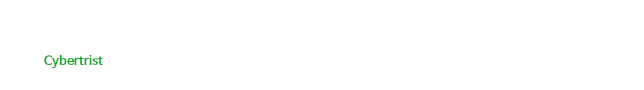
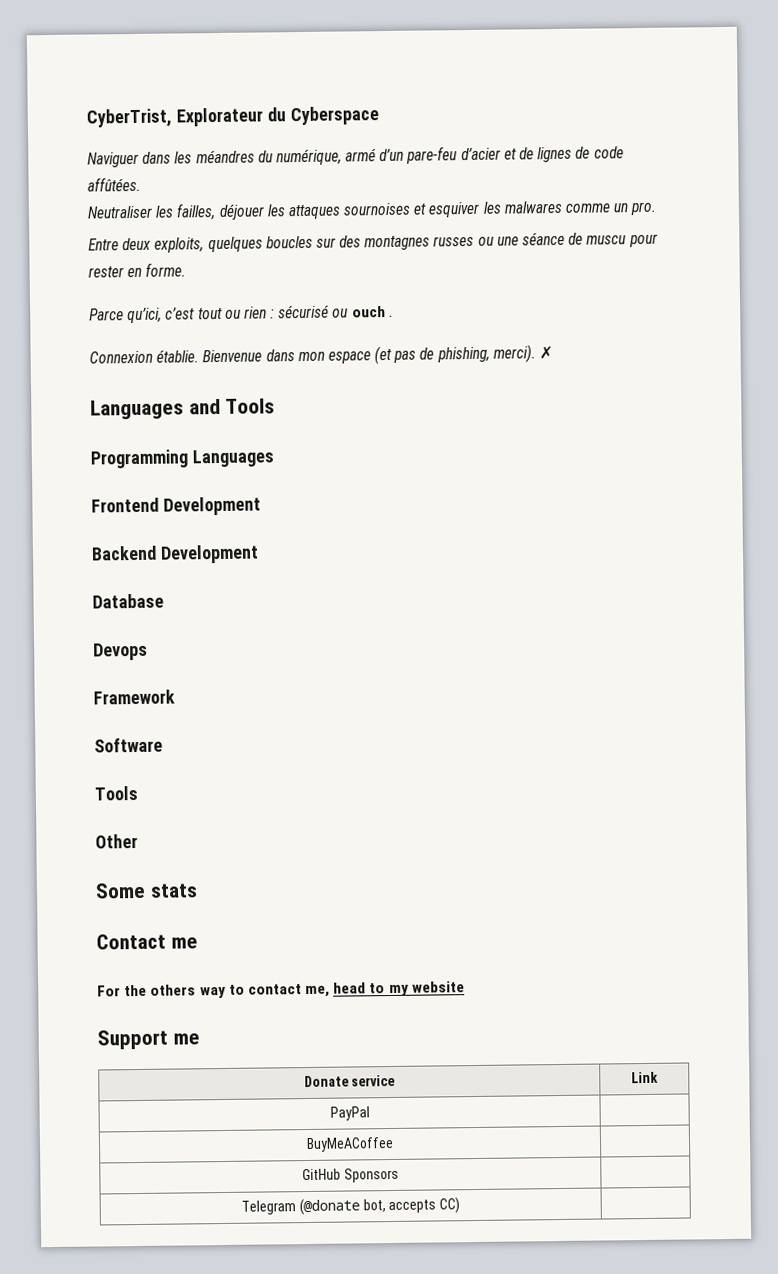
[44,55,103,69] Cybertrist -> [86,106,379,128] [87,146,624,168] [87,176,141,192] [87,200,658,221] [88,231,658,253] [88,262,187,278] [89,304,394,324] [89,344,554,365] [90,398,276,420] [90,449,274,469] [91,496,261,516] [91,544,259,564] [92,593,164,609] [93,642,148,661] [93,689,175,705] [94,737,163,753] [94,785,138,801] [95,834,138,849] [95,882,198,899] [96,933,198,950] [97,981,465,999] [97,1029,200,1050] [303,1074,396,1088] [631,1071,659,1084] [329,1106,370,1121] [306,1136,394,1153] [302,1167,399,1183] [240,1197,461,1216] CyberTrist, Explorateur du Cyberspace // Naviguer dans les méandres du numérique, armé d’un pare-feu d’acier et de lignes de code affûtées. // Neutraliser les failles, déjouer les attaques sournoises et esquiver les malwares comme un pro. // Entre deux exploits, quelques boucles sur des montagnes russes ou une séance de muscu pour rester en forme. // Parce qu’ici, c’est tout ou rien : sécurisé ou ouch . // Connexion établie. Bienvenue dans mon espace (et pas de phishing, merci). ✗ // Languages and Tools // Programming Languages // Frontend Development // Backend Development // Database // Devops // Framework // Software // Tools // Other // Some stats // Contact me // For the others way to contact me, head to my website // Support me // Donate service | Link // PayPal | // BuyMeACoffee | // GitHub Sponsors | // Telegram (@donate bot, accepts CC) |

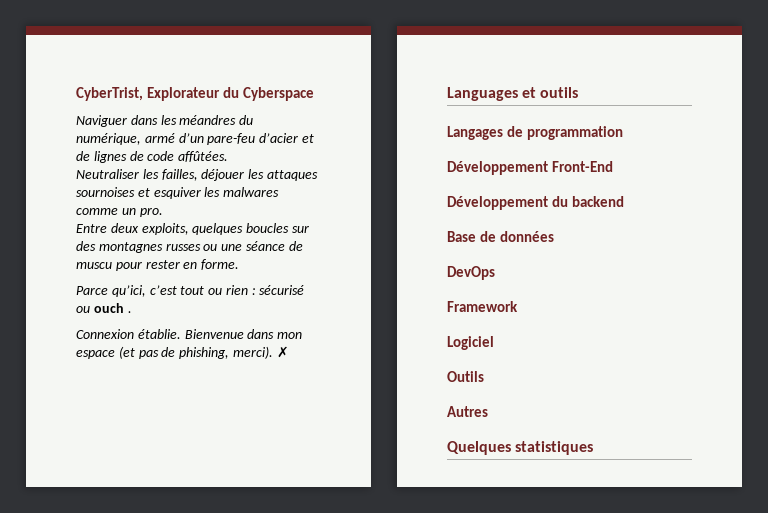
[188,398,276,415] [90,449,274,469] [91,496,261,516] [91,544,259,564] [92,593,164,609] [93,642,148,661] [93,689,175,705] [94,737,163,753] [94,785,138,801] [95,834,138,849] [95,882,198,899] [96,933,198,950] [97,981,465,999] [97,1029,200,1050] [303,1074,396,1088] [631,1071,659,1084] [329,1106,370,1121] [306,1136,394,1153] [302,1167,399,1183] [240,1197,461,1216] and Tools // Programming Languages // Frontend Development // Backend Development // Database // Devops // Framework // Software // Tools // Other // Some stats // Contact me // For the others way to contact me, head to my website // Support me // Donate service | Link // PayPal | // BuyMeACoffee | // GitHub Sponsors | // Telegram (@donate bot, accepts CC) | -> [522,87,579,98] [447,126,623,140] [447,161,613,175] [447,196,624,210] [447,231,554,242] [447,266,495,280] [447,301,518,312] [447,336,494,350] [447,371,484,382] [447,406,488,417] [447,441,594,455] et outils // Langages de programmation // Développement Front-End // Développement du backend // Base de données // DevOps // Framework // Logiciel // Outils // Autres // Quelques statistiques

